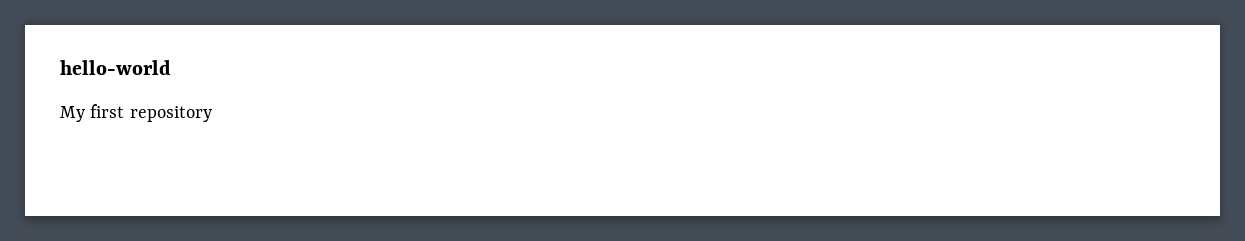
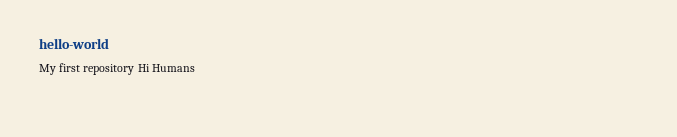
(212, 114) none -> [137,64,195,72] Hi Humans

